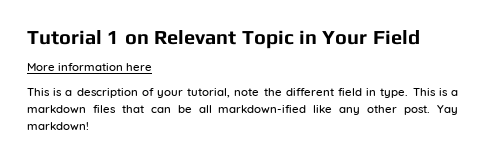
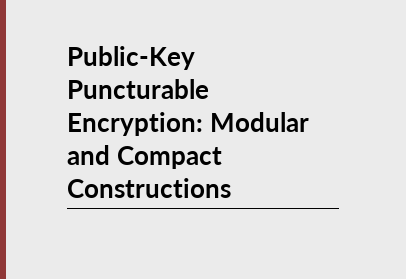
[27,30,420,49] [27,63,153,71] [27,88,458,98] [27,105,458,115] [27,122,89,131] Tutorial 1 on Relevant Topic in Your Field // More information here // This is a description of your tutorial, note the different field in type. This is a markdown files that can be all markdown-ified like any other post. Yay markdown! -> [67,46,195,70] [67,79,209,99] [67,112,310,136] [67,145,223,169] [67,178,231,198] Public-Key Puncturable Encryption: Modular and Compact Constructions

